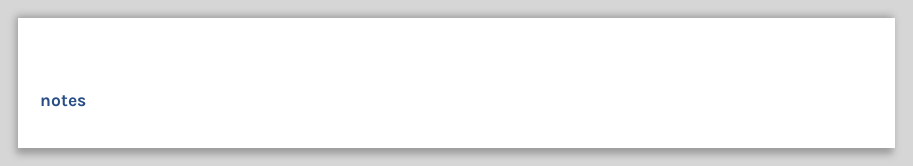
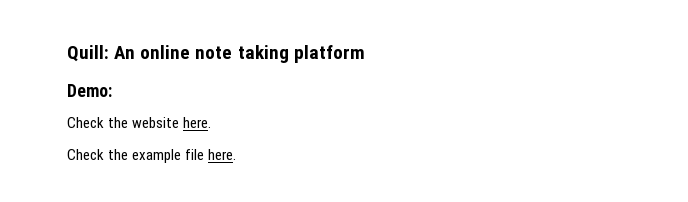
[40,95,86,107] notes -> [67,45,365,63] [67,84,112,97] [67,117,212,128] [67,149,237,163] Quill: An online note taking platform // Demo: // Check the website here. // Check the example file here.

